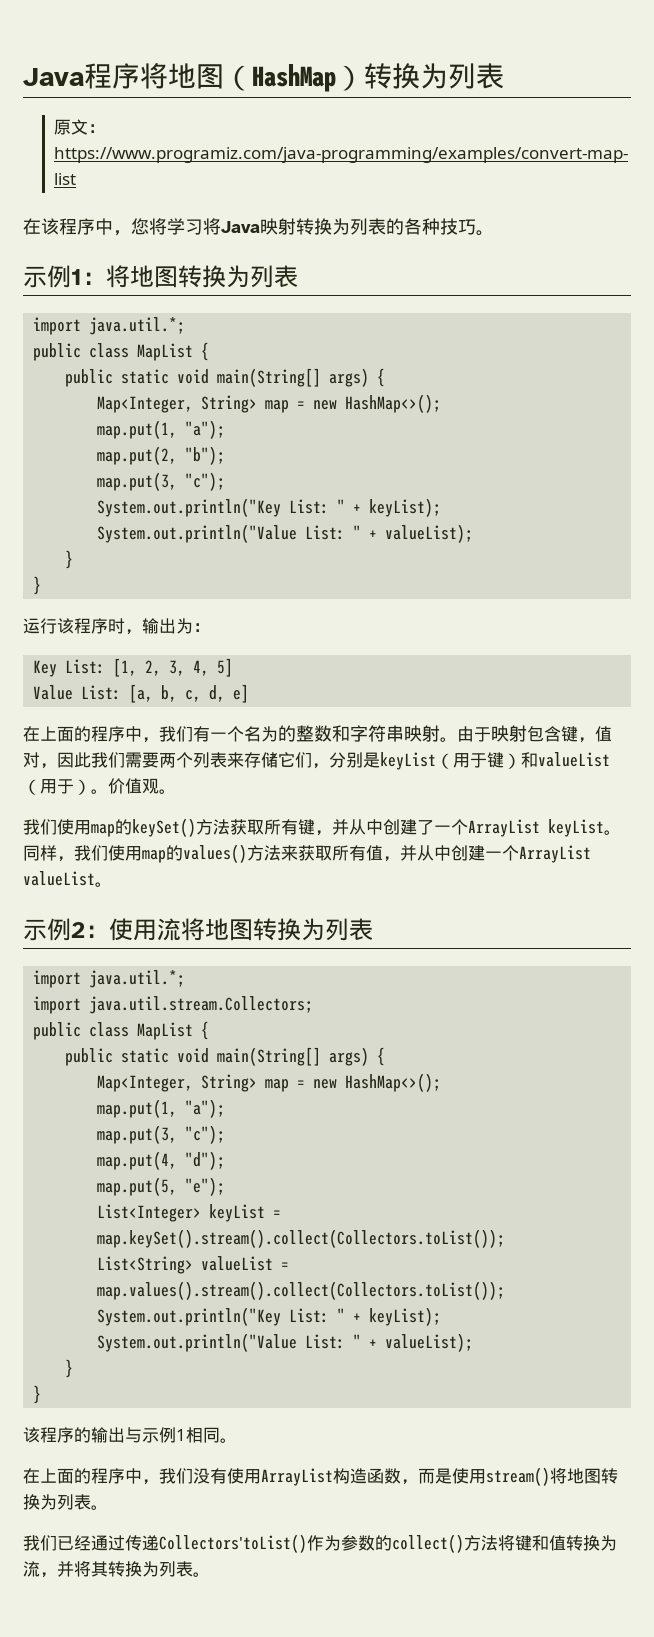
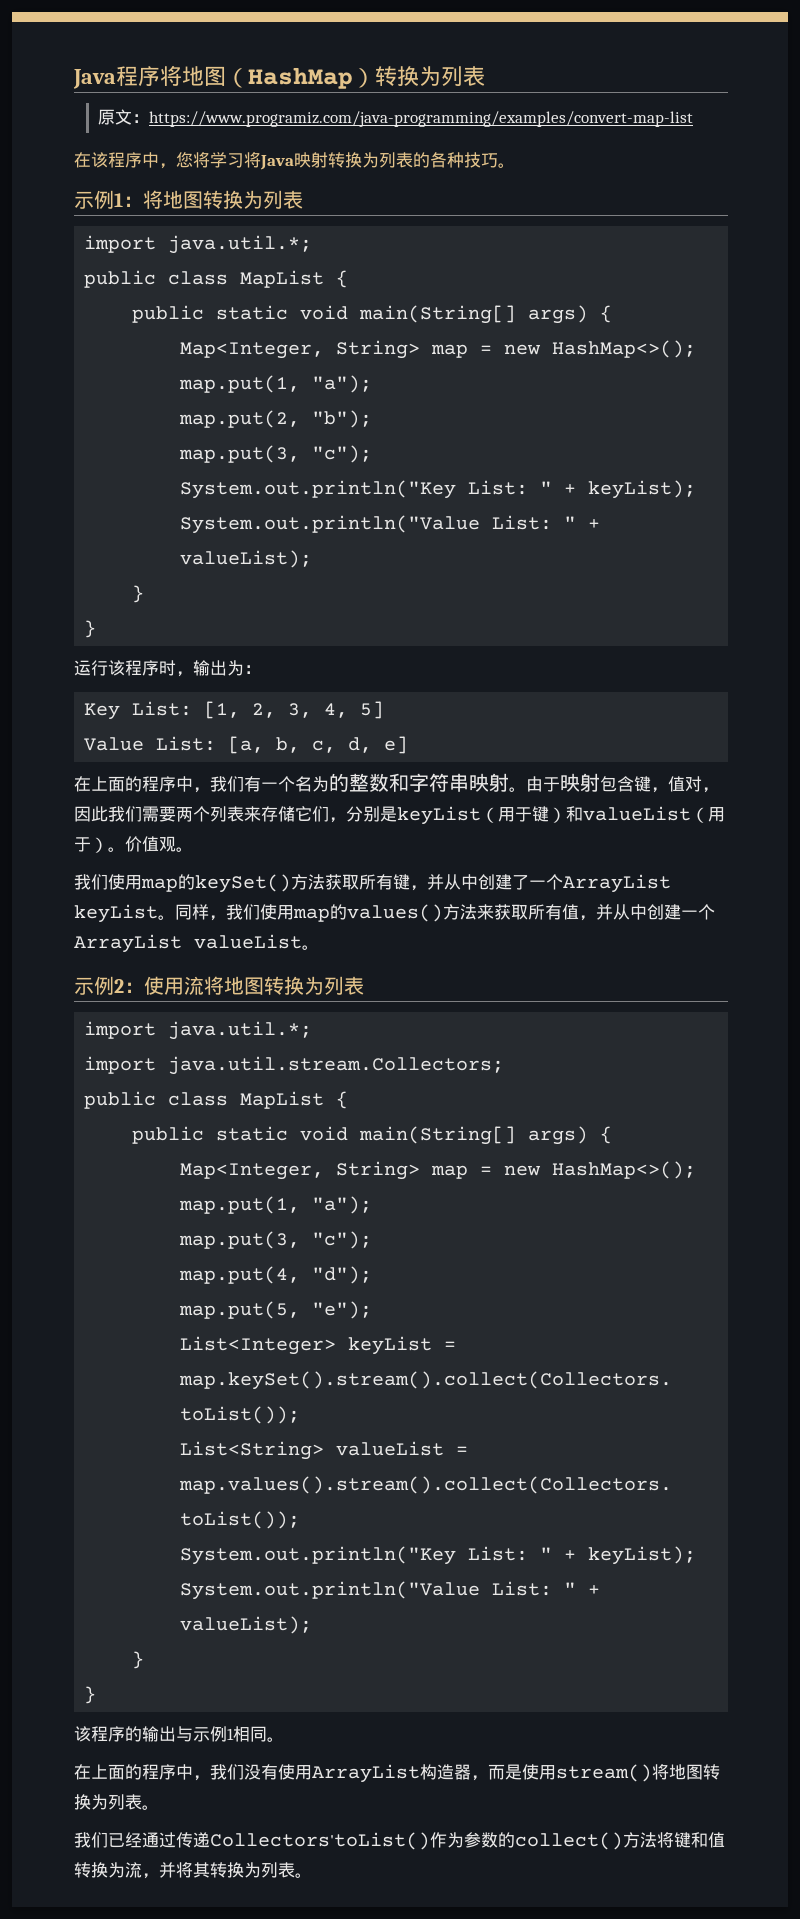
[367,1468,401,1484] 函数 -> [454,1764,471,1780] 器

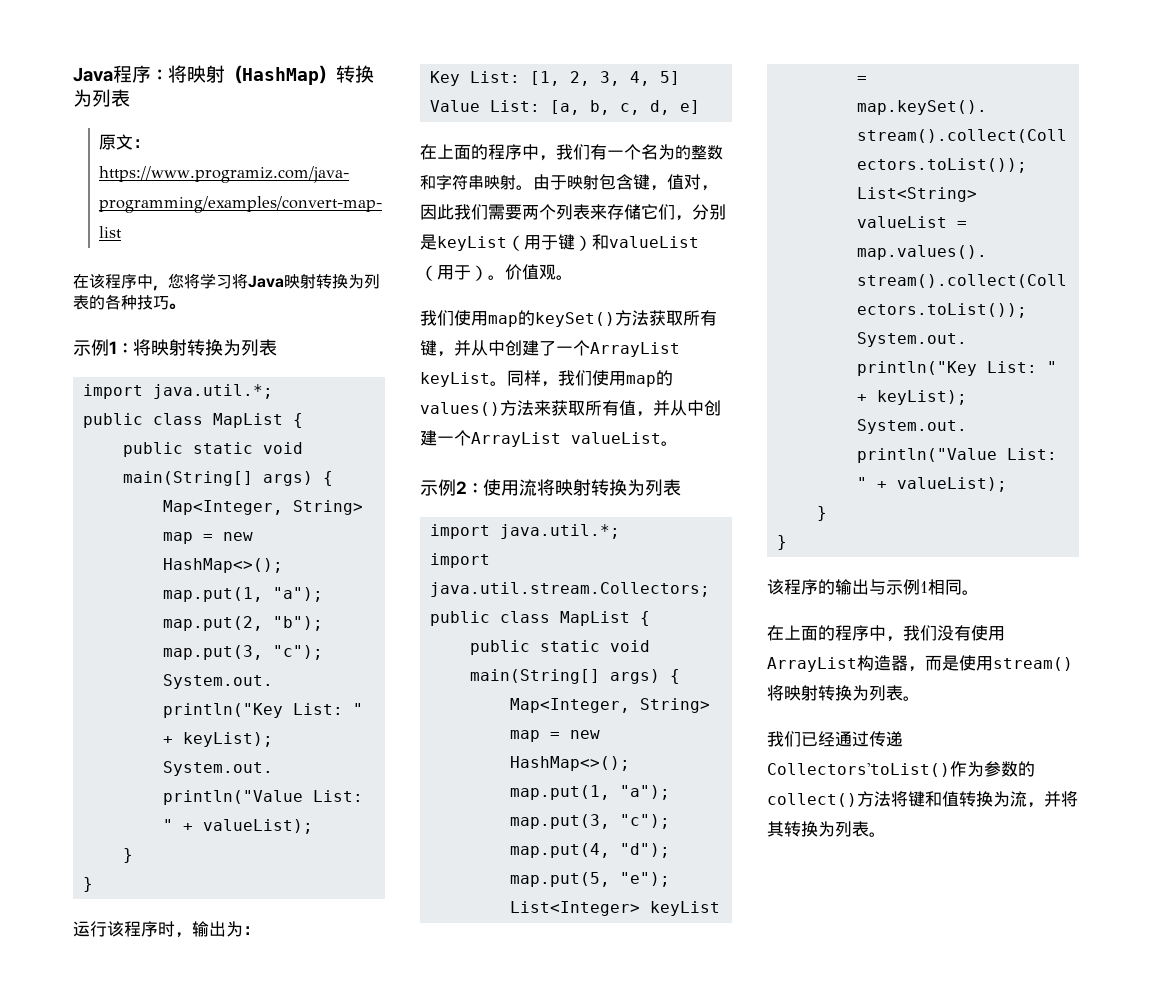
[160,65,226,86] 将地图 -> [151,65,225,83] ：将映射
[163,190,203,209] 地图 -> [151,339,187,356] 映射
[224,976,264,995] 地图 -> [555,479,591,496] 映射
[669,1764,703,1780] 地图 -> [784,685,818,701] 映射

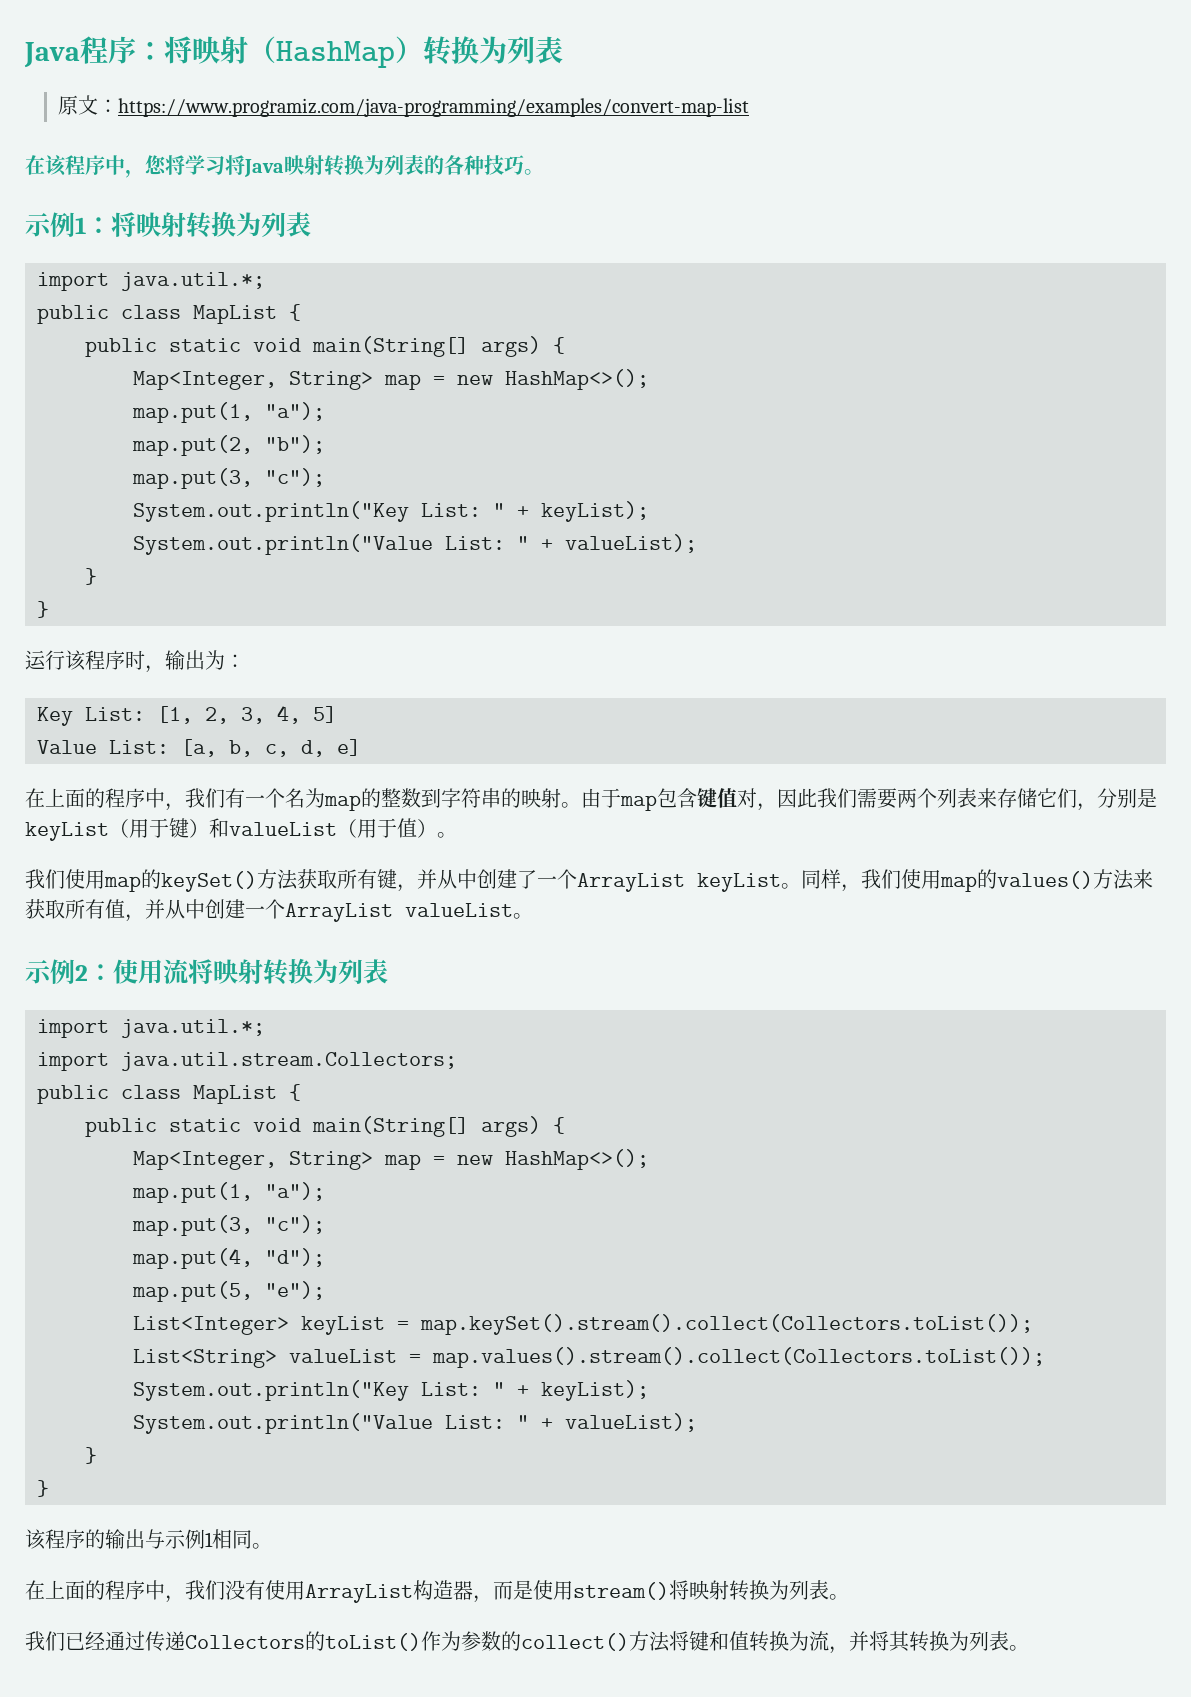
[675,145,723,160] [420,174,667,191] 的整数和字符串映射。由于映射包含键， -> [324,788,717,811] map的整数到字符串的映射。由于map包含键
(471, 272) none -> [397,818,417,838] 值
[505,264,573,280] 价值观。 -> (457, 835) none
[767,763,950,777] Collectors'toList() -> [185,1631,421,1651] Collectors的toList()

